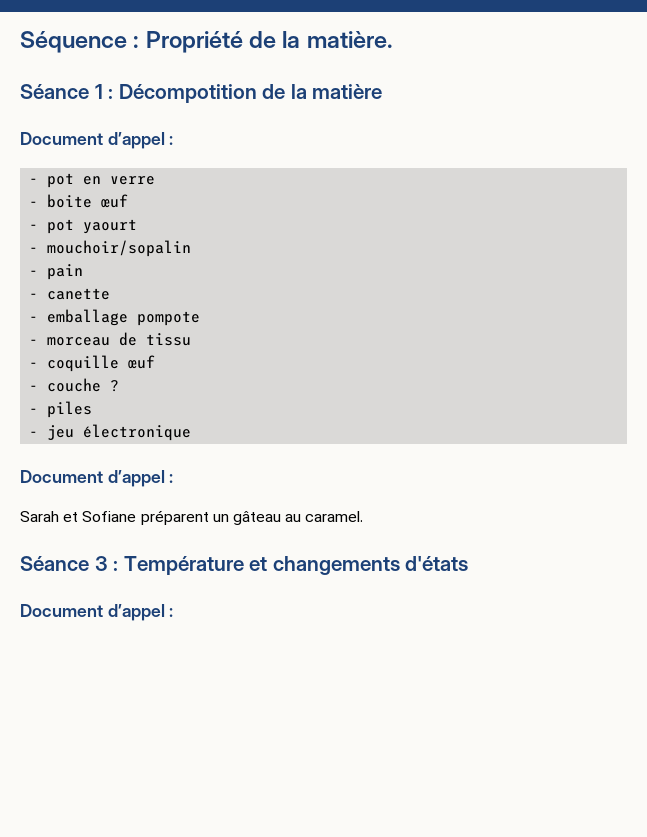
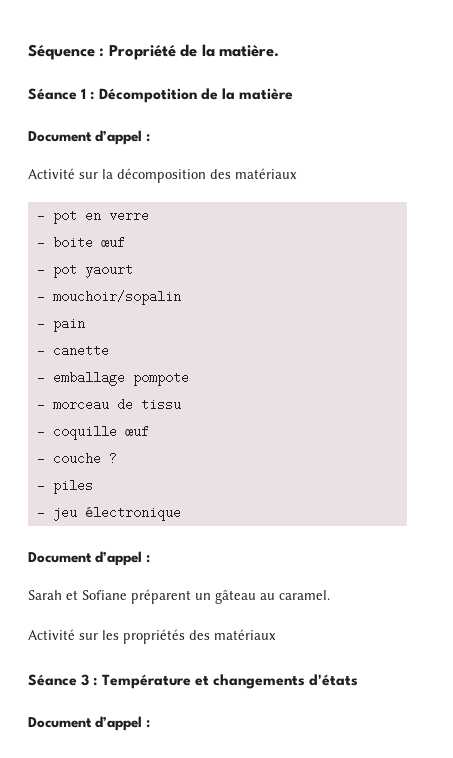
(174, 140) none -> [28,168,297,183] // Activité sur la décomposition des matériaux
(364, 516) none -> [28,629,276,644] // Activité sur les propriétés des matériaux

